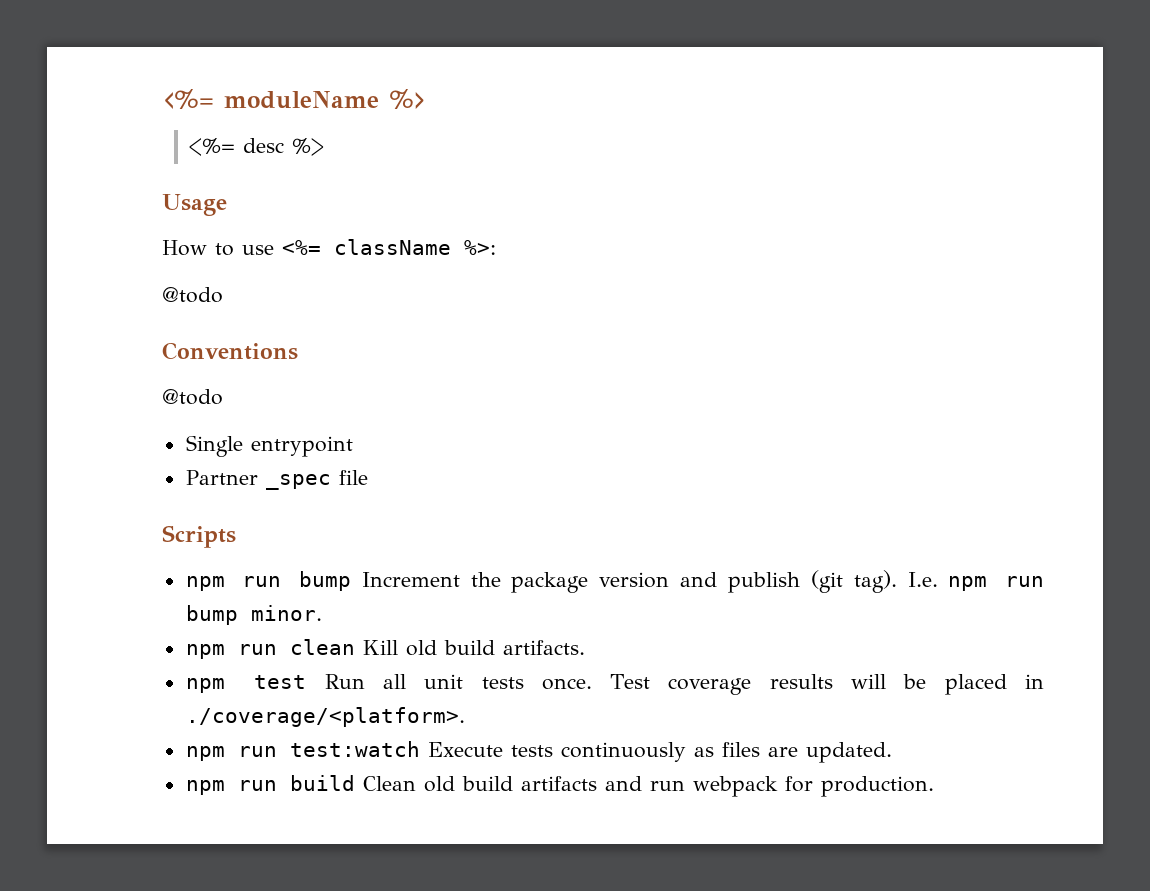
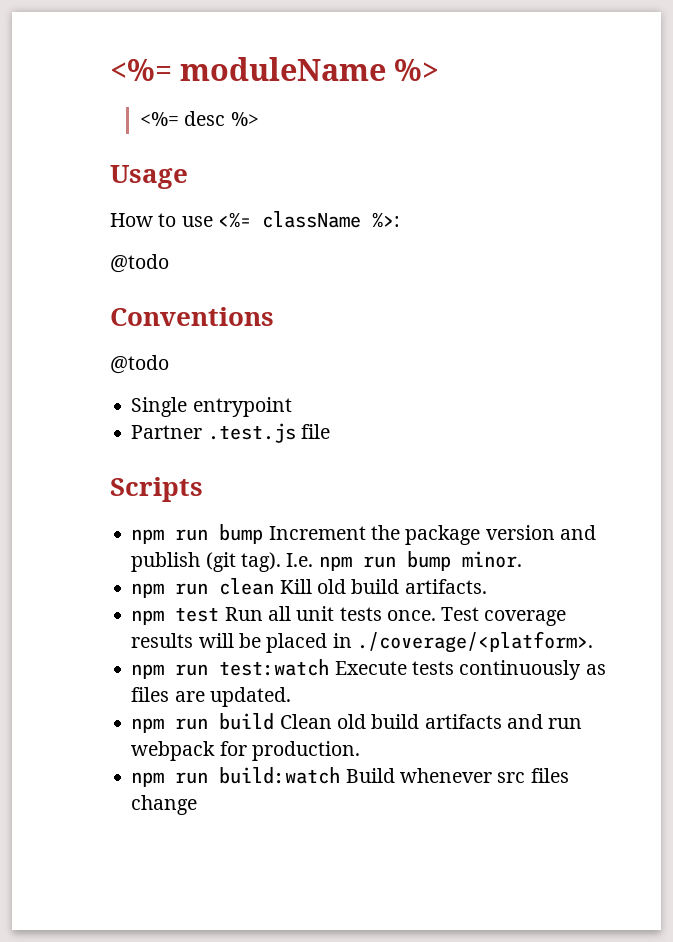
[265,474,331,490] _spec -> [207,423,296,443] .test.js
(934, 786) none -> [131,767,569,787] [131,795,198,815] // npm run build:watch Build whenever src files change

